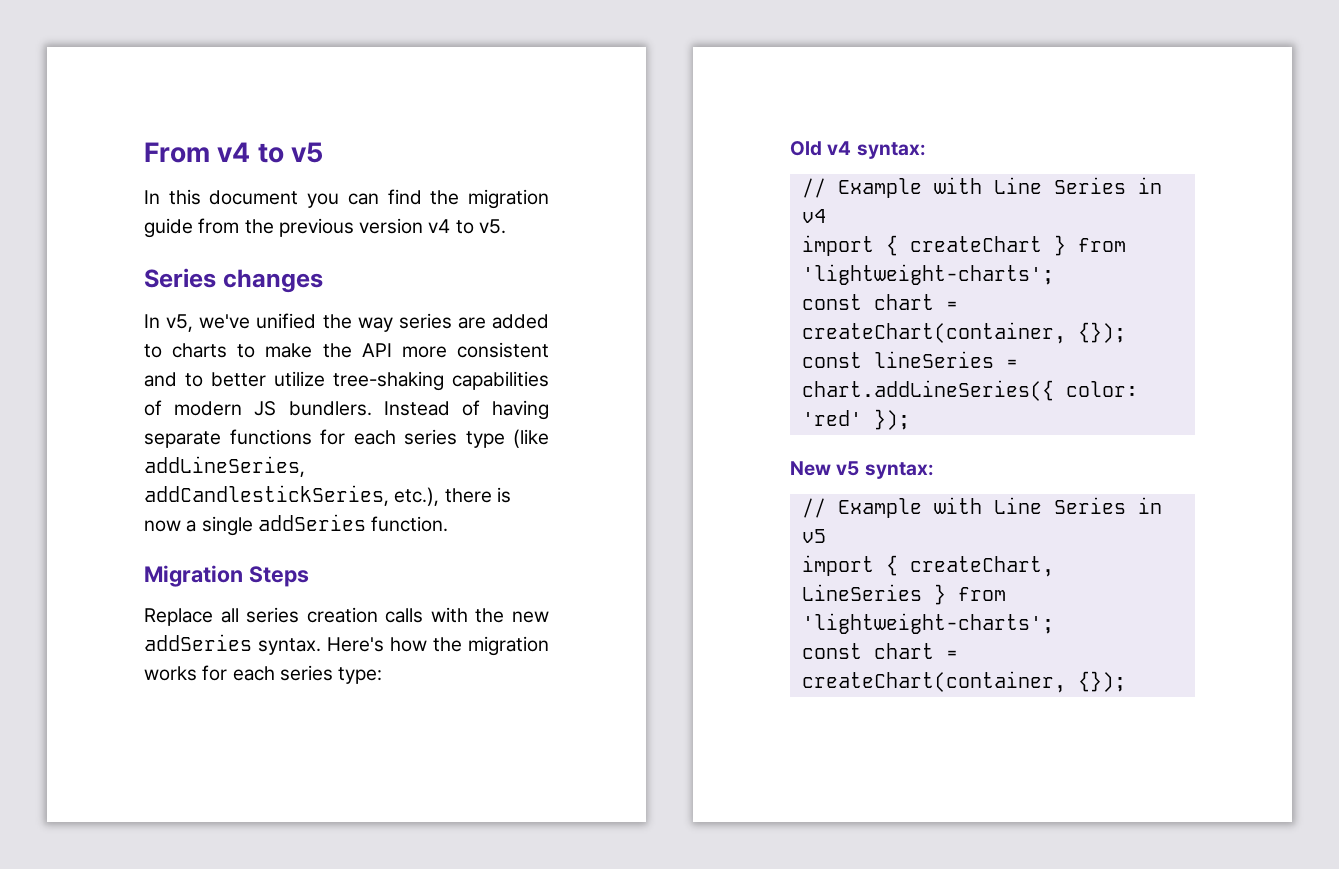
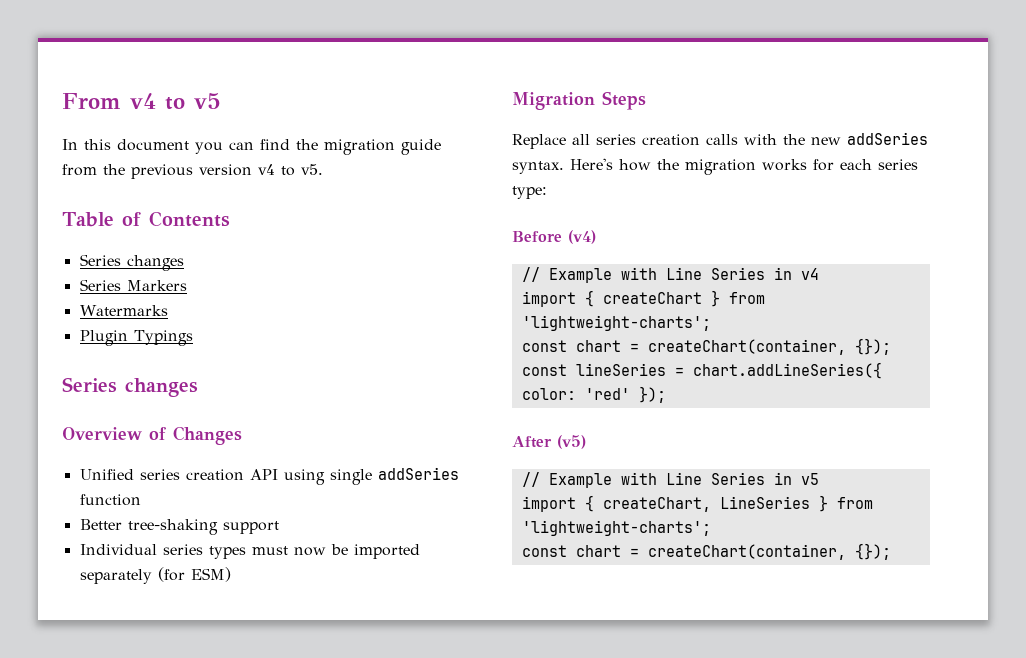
[144,268,323,293] [144,313,549,332] [144,342,549,358] [144,371,549,391] [144,400,549,420] [144,429,549,448] [144,456,305,477] [144,485,511,506] [144,514,449,536] // Series changes // In v5, we've unified the way series are added to charts to make the API more consistent and to better utilize tree-shaking capabilities of modern JS bundlers. Instead of having separate functions for each series type (like addLineSeries, addCandlestickSeries, etc.), there is now a single addSeries function. -> [62,211,230,227] [79,254,184,271] [79,279,187,291] [79,305,168,316] [79,330,193,346] [62,377,198,397] [62,426,242,445] [79,467,459,485] [79,494,141,506] [79,519,279,535] [79,544,420,559] [79,567,231,584] // Table of Contents // Series changes // Series Markers // Watermarks // Plugin Typings // Series changes // Overview of Changes // Unified series creation API using single addSeries function // Better tree-shaking support // Individual series types must now be imported separately (for ESM)
[790,141,926,159] Old v4 syntax: -> [512,230,596,244] Before (v4)
[790,461,934,479] New v5 syntax: -> [512,435,586,449] After (v5)

